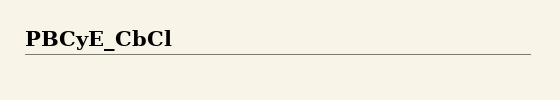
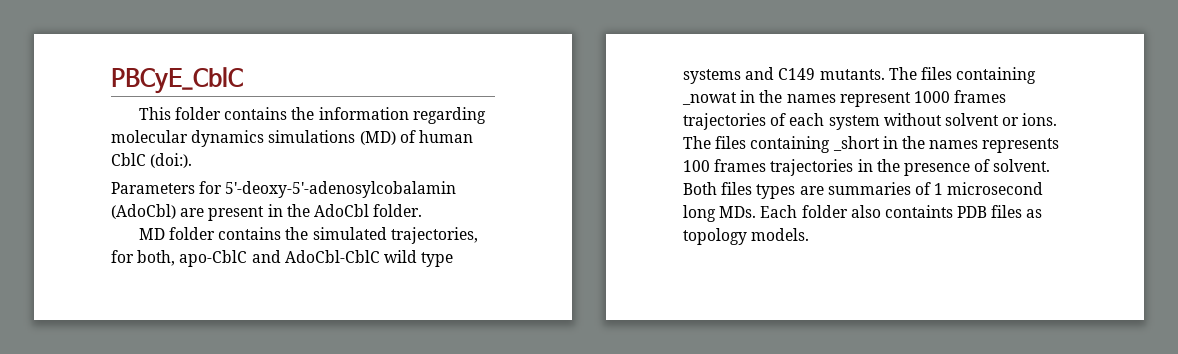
[25,30,172,51] PBCyE_CbCl -> [111,67,243,94] [138,107,486,124] [111,130,473,147] [111,153,193,168] [111,181,457,198] [111,204,423,221] [138,227,478,244] [111,250,454,267] [683,67,1037,84] [682,90,1007,107] [683,113,1058,130] [683,136,1060,153] [683,159,1051,176] [683,182,1044,199] [683,205,1043,222] [683,228,810,245] PBCyE_CblC // This folder contains the information regarding molecular dynamics simulations (MD) of human CblC (doi:). // Parameters for 5'-deoxy-5'-adenosylcobalamin (AdoCbl) are present in the AdoCbl folder. // MD folder contains the simulated trajectories, for both, apo-CblC and AdoCbl-CblC wild type systems and C149 mutants. The files containing _nowat in the names represent 1000 frames trajectories of each system without solvent or ions. The files containing _short in the names represents 100 frames trajectories in the presence of solvent. Both files types are summaries of 1 microsecond long MDs. Each folder also containts PDB files as topology models.

